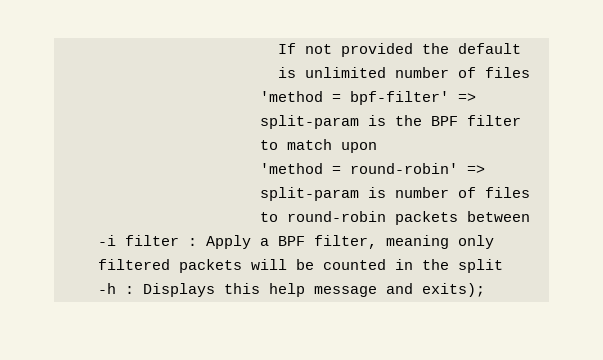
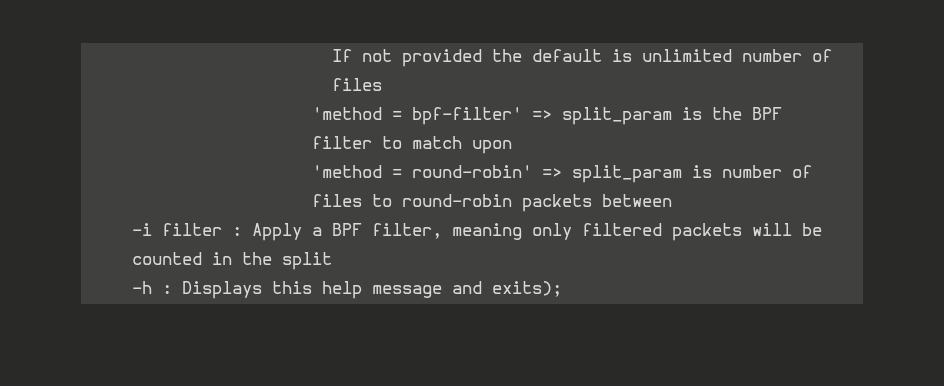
[260,115,360,129] split-param -> [562,107,673,125] split_param
[260,187,360,201] split-param -> [572,165,683,183] split_param

